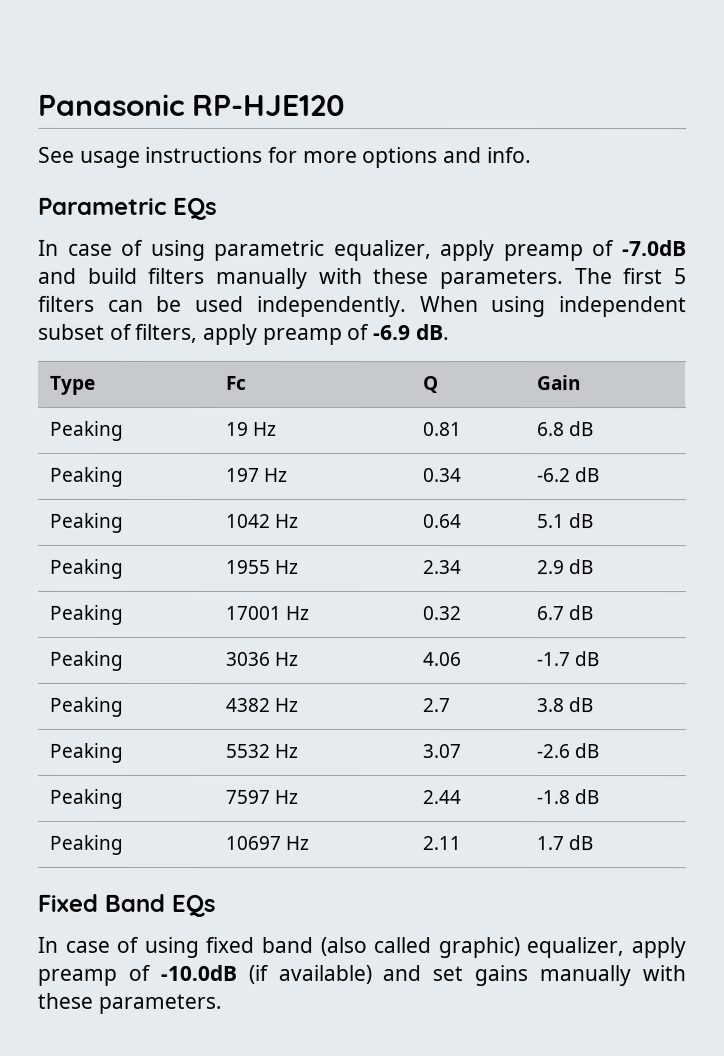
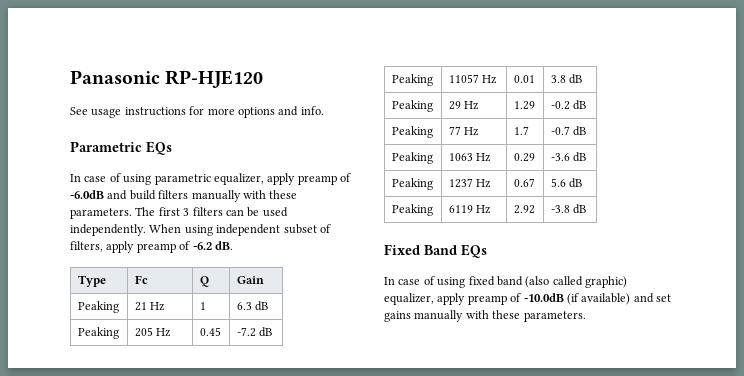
[622,240,687,257] -7.0dB -> [70,190,104,199] -6.0dB
[673,268,687,285] 5 -> [183,208,190,216] 3
[373,325,412,341] -6.9 -> [192,242,212,250] -6.2
[226,421,278,436] [423,422,463,437] [537,421,595,437] [50,466,125,487] [226,467,289,482] [423,468,463,483] [537,467,601,483] [49,512,125,533] [226,513,300,528] [422,514,463,529] [536,513,595,529] [49,558,124,579] [225,559,299,574] [422,560,462,575] [536,559,594,575] [49,604,124,625] [225,605,310,620] [422,606,462,621] [536,605,594,621] [49,650,124,671] [225,651,299,666] [422,652,462,667] [536,651,600,667] [49,696,124,717] [225,697,299,712] [422,698,451,713] 19 Hz | 0.81 | 6.8 dB // Peaking | 197 Hz | 0.34 | -6.2 dB // Peaking | 1042 Hz | 0.64 | 5.1 dB // Peaking | 1955 Hz | 2.34 | 2.9 dB // Peaking | 17001 Hz | 0.32 | 6.7 dB // Peaking | 3036 Hz | 4.06 | -1.7 dB // Peaking | 4382 Hz | 2.7 -> [134,302,166,311] [199,302,206,310] [236,301,269,311] [77,327,119,339] [134,327,172,337] [199,327,221,336] [236,327,273,337] [391,74,433,86] [448,74,498,84] [513,75,535,83] 21 Hz | 1 | 6.3 dB // Peaking | 205 Hz | 0.45 | -7.2 dB // Peaking | 11057 Hz | 0.01
[225,743,299,758] [422,744,462,759] [536,743,600,759] [49,788,124,809] [225,789,299,804] [422,790,462,805] [536,789,600,805] [49,834,124,855] [225,835,310,850] [422,836,462,851] [536,836,565,851] 5532 Hz | 3.07 | -2.6 dB // Peaking | 7597 Hz | 2.44 | -1.8 dB // Peaking | 10697 Hz | 2.11 | 1.7 -> [448,101,480,110] [513,101,535,110] [550,100,587,110] [391,126,433,138] [448,126,480,136] [513,126,529,135] [550,126,587,136] [391,152,433,164] [448,153,492,162] [513,153,535,162] [550,152,587,162] [391,178,433,190] [448,178,492,188] [513,178,535,187] [550,178,583,188] [391,204,433,216] [448,205,492,214] [513,205,535,214] [550,205,570,213] 29 Hz | 1.29 | -0.2 dB // Peaking | 77 Hz | 1.7 | -0.7 dB // Peaking | 1063 Hz | 0.29 | -3.6 dB // Peaking | 1237 Hz | 0.67 | 5.6 dB // Peaking | 6119 Hz | 2.92 | -3.8

